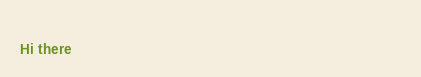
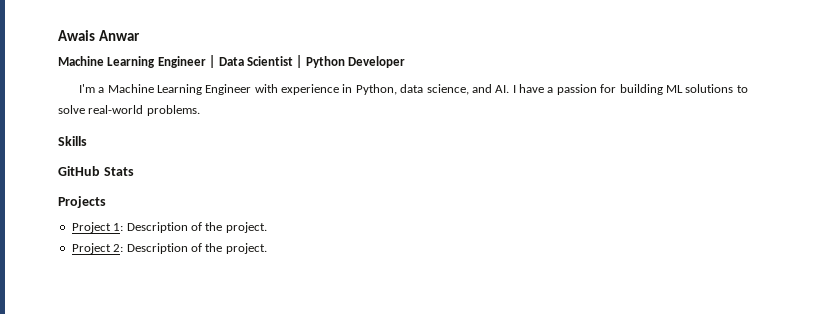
[20,43,72,54] Hi there -> [58,30,140,41] [58,55,405,68] [78,84,748,95] [58,105,200,116] [58,136,87,146] [58,166,134,176] [58,196,106,208] [71,222,267,233] [71,243,267,254] Awais Anwar // Machine Learning Engineer | Data Scientist | Python Developer // I'm a Machine Learning Engineer with experience in Python, data science, and AI. I have a passion for building ML solutions to solve real-world problems. // Skills // GitHub Stats // Projects // Project 1: Description of the project. // Project 2: Description of the project.

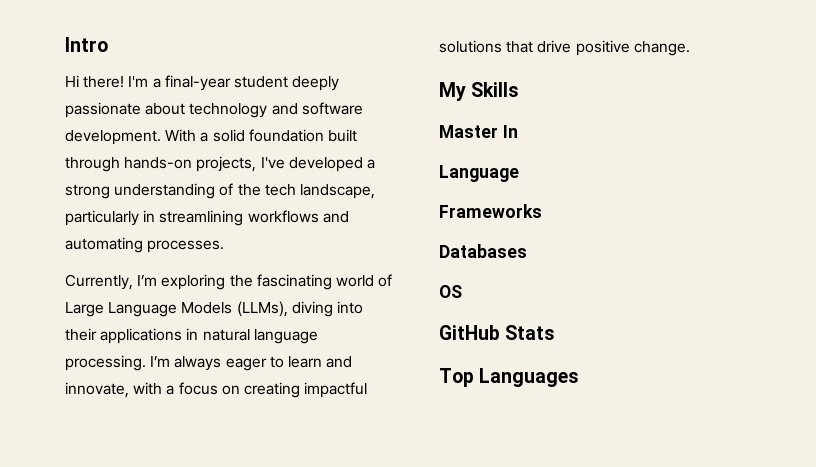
[58,30,140,41] [58,55,405,68] [78,84,748,95] [58,105,200,116] [58,136,87,146] [58,166,134,176] [58,196,106,208] [71,222,267,233] [71,243,267,254] Awais Anwar // Machine Learning Engineer | Data Scientist | Python Developer // I'm a Machine Learning Engineer with experience in Python, data science, and AI. I have a passion for building ML solutions to solve real-world problems. // Skills // GitHub Stats // Projects // Project 1: Description of the project. // Project 2: Description of the project. -> [65,37,108,52] [65,75,340,91] [65,102,363,118] [65,129,357,145] [65,156,375,172] [65,183,375,199] [65,210,349,226] [65,237,225,253] [65,274,393,290] [65,301,363,317] [65,328,318,344] [65,355,353,371] [65,382,368,398] [439,40,690,56] [439,82,520,101] [439,125,518,138] [439,165,519,182] [439,204,542,218] [439,244,527,258] [439,285,462,298] [439,325,556,340] [439,368,580,387] Intro // Hi there! I'm a final-year student deeply passionate about technology and software development. With a solid foundation built through hands-on projects, I've developed a strong understanding of the tech landscape, particularly in streamlining workflows and automating processes. // Currently, I’m exploring the fascinating world of Large Language Models (LLMs), diving into their applications in natural language processing. I’m always eager to learn and innovate, with a focus on creating impactful solutions that drive positive change. // My Skills // Master In // Language // Frameworks // Databases // OS // GitHub Stats // Top Languages

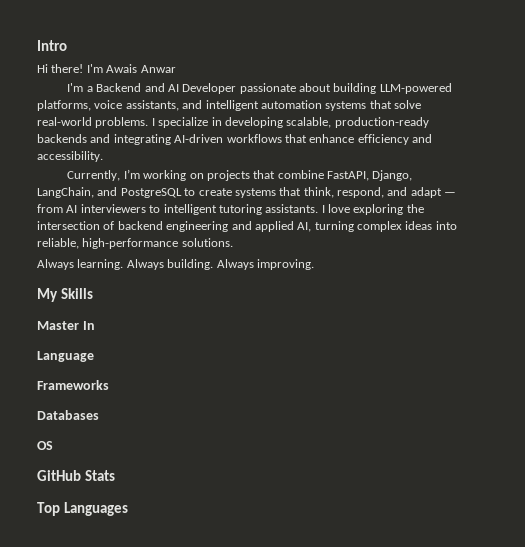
[152,75,340,91] [65,102,363,118] [65,129,357,145] [65,156,375,172] [65,183,375,199] [65,210,349,226] [65,237,225,253] [65,274,393,290] [65,301,363,317] [65,328,318,344] [65,355,353,371] [65,382,368,398] [439,40,690,56] a final-year student deeply passionate about technology and software development. With a solid foundation built through hands-on projects, I've developed a strong understanding of the tech landscape, particularly in streamlining workflows and automating processes. // Currently, I’m exploring the fascinating world of Large Language Models (LLMs), diving into their applications in natural language processing. I’m always eager to learn and innovate, with a focus on creating impactful solutions that drive positive change. -> [106,64,176,73] [67,83,452,94] [37,100,421,111] [37,117,429,128] [37,134,432,145] [37,151,103,162] [67,169,413,181] [37,187,457,198] [37,204,424,215] [37,221,457,232] [37,238,233,249] [37,259,314,270] Awais Anwar // I'm a Backend and AI Developer passionate about building LLM-powered platforms, voice assistants, and intelligent automation systems that solve real-world problems. I specialize in developing scalable, production-ready backends and integrating AI-driven workflows that enhance efficiency and accessibility. // Currently, I’m working on projects that combine FastAPI, Django, LangChain, and PostgreSQL to create systems that think, respond, and adapt — from AI interviewers to intelligent tutoring assistants. I love exploring the intersection of backend engineering and applied AI, turning complex ideas into reliable, high-performance solutions. // Always learning. Always building. Always improving.

